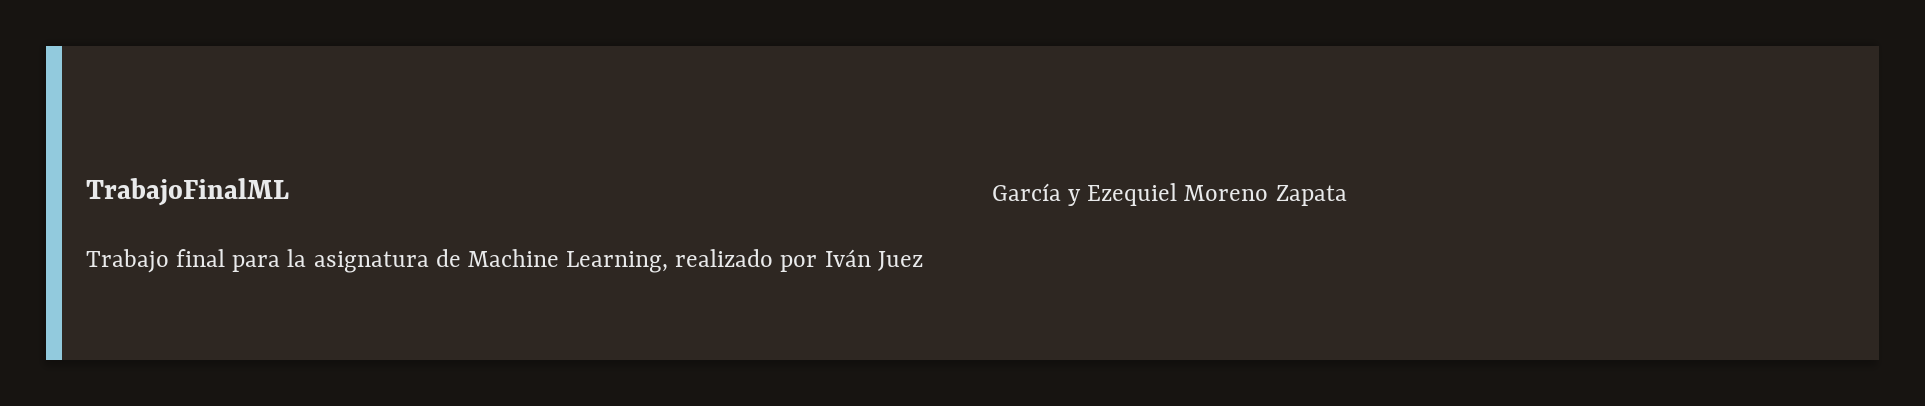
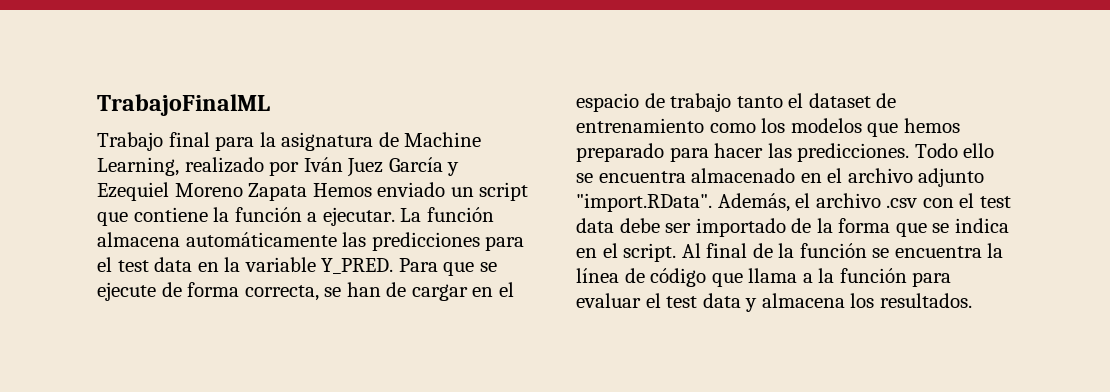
(1347, 195) none -> [312,182,529,201] [97,207,494,226] [97,232,525,251] [97,257,497,276] [97,282,514,301] [576,93,897,112] [576,118,960,137] [576,143,995,162] [576,168,985,187] [576,193,1011,212] [576,218,1009,237] [576,243,1004,262] [576,268,952,287] [576,293,972,312] Hemos enviado un script que contiene la función a ejecutar. La función almacena automáticamente las predicciones para el test data en la variable Y_PRED. Para que se ejecute de forma correcta, se han de cargar en el espacio de trabajo tanto el dataset de entrenamiento como los modelos que hemos preparado para hacer las predicciones. Todo ello se encuentra almacenado en el archivo adjunto "import.RData". Además, el archivo .csv con el test data debe ser importado de la forma que se indica en el script. Al final de la función se encuentra la línea de código que llama a la función para evaluar el test data y almacena los resultados.

